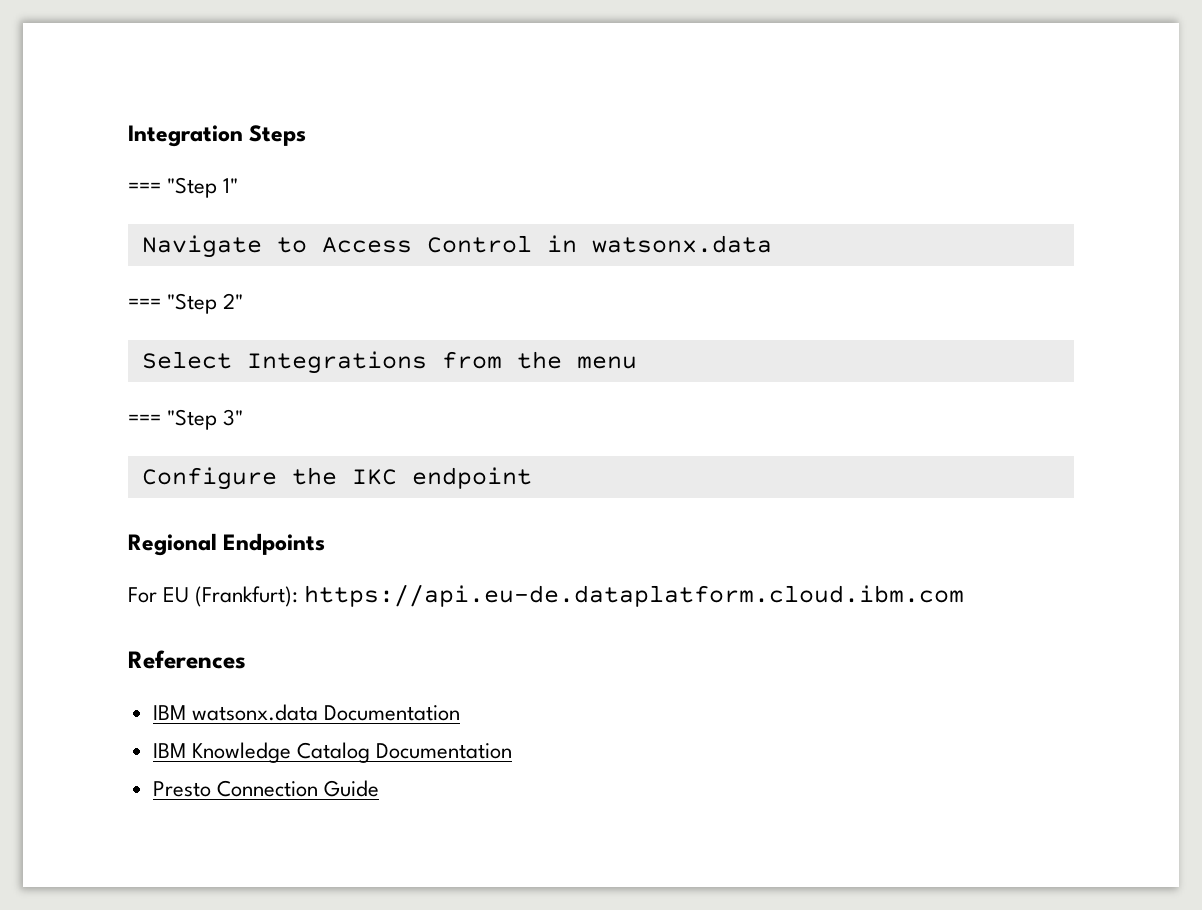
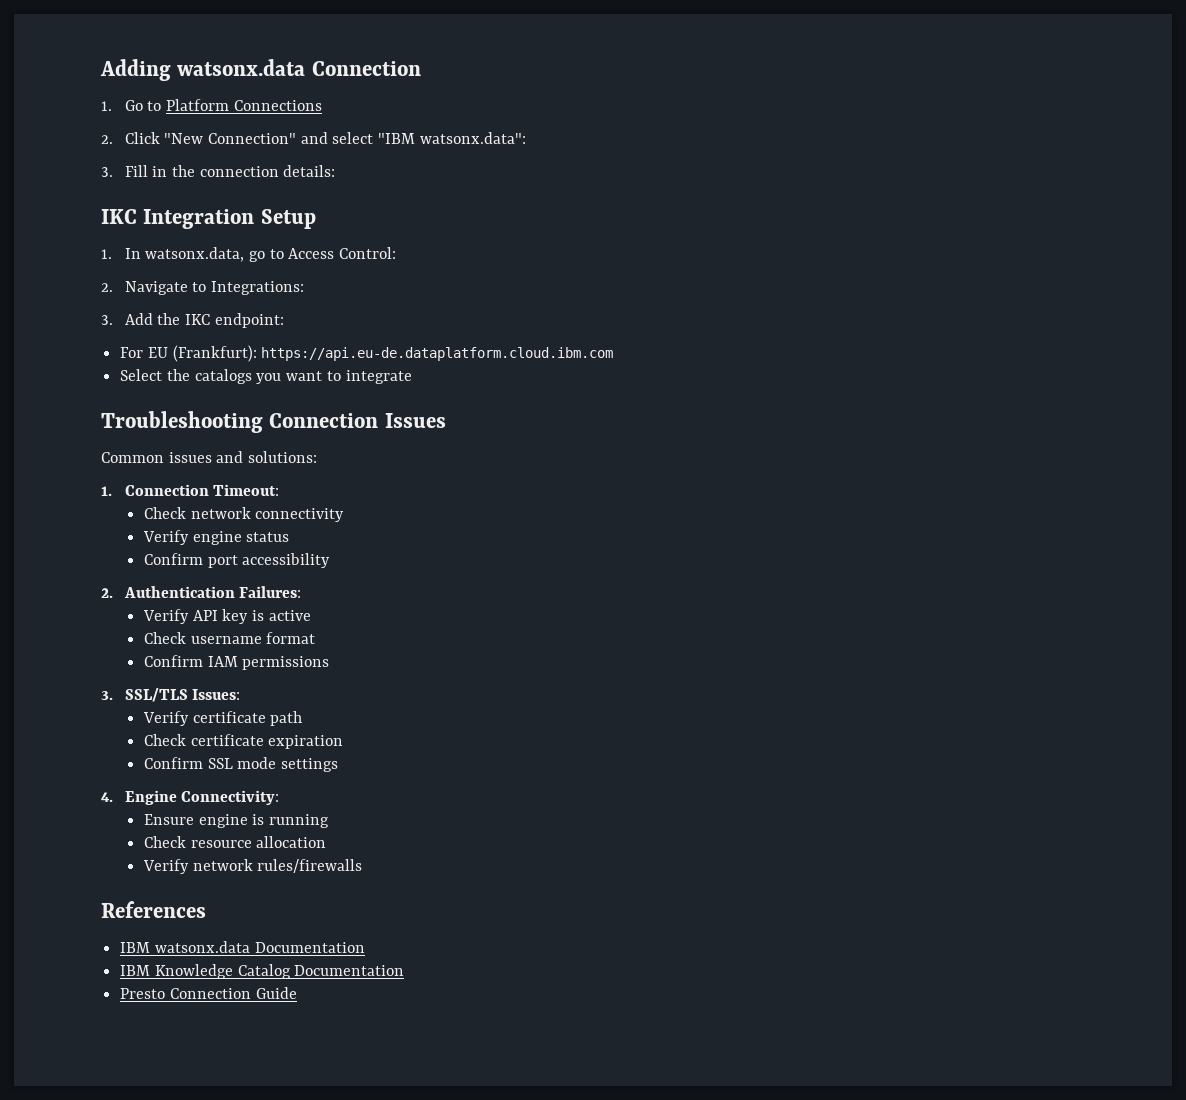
[128,125,307,147] [128,177,239,198] [141,235,772,258] [128,293,244,314] [141,351,637,374] [128,409,244,430] [141,467,532,490] [128,533,326,556] [128,584,965,607] Integration Steps // === "Step 1" // Navigate to Access Control in watsonx.data // === "Step 2" // Select Integrations from the menu // === "Step 3" // Configure the IKC endpoint // Regional Endpoints // For EU (Frankfurt): https://api.eu-de.dataplatform.cloud.ibm.com -> [100,59,421,81] [101,99,322,111] [101,132,526,144] [101,165,336,177] [101,209,316,229] [101,247,397,262] [101,281,305,295] [101,313,284,328] [120,345,614,362] [120,369,412,384] [101,411,446,433] [101,451,318,463] [101,484,280,496] [143,507,345,522] [142,530,290,545] [143,553,331,568] [101,586,302,598] [142,609,311,624] [143,632,316,644] [143,655,330,670] [101,688,241,702] [142,711,303,726] [143,734,344,749] [143,757,338,772] [101,790,280,805] [143,814,329,828] [143,836,327,848] [142,859,363,874] Adding watsonx.data Connection // 1. Go to Platform Connections // 2. Click "New Connection" and select "IBM watsonx.data": // 3. Fill in the connection details: // IKC Integration Setup // 1. In watsonx.data, go to Access Control: // 2. Navigate to Integrations: // 3. Add the IKC endpoint: // For EU (Frankfurt): https://api.eu-de.dataplatform.cloud.ibm.com // Select the catalogs you want to integrate // Troubleshooting Connection Issues // Common issues and solutions: // 1. Connection Timeout: // Check network connectivity // Verify engine status // Confirm port accessibility // 2. Authentication Failures: // Verify API key is active // Check username format // Confirm IAM permissions // 3. SSL/TLS Issues: // Verify certificate path // Check certificate expiration // Confirm SSL mode settings // 4. Engine Connectivity: // Ensure engine is running // Check resource allocation // Verify network rules/firewalls

